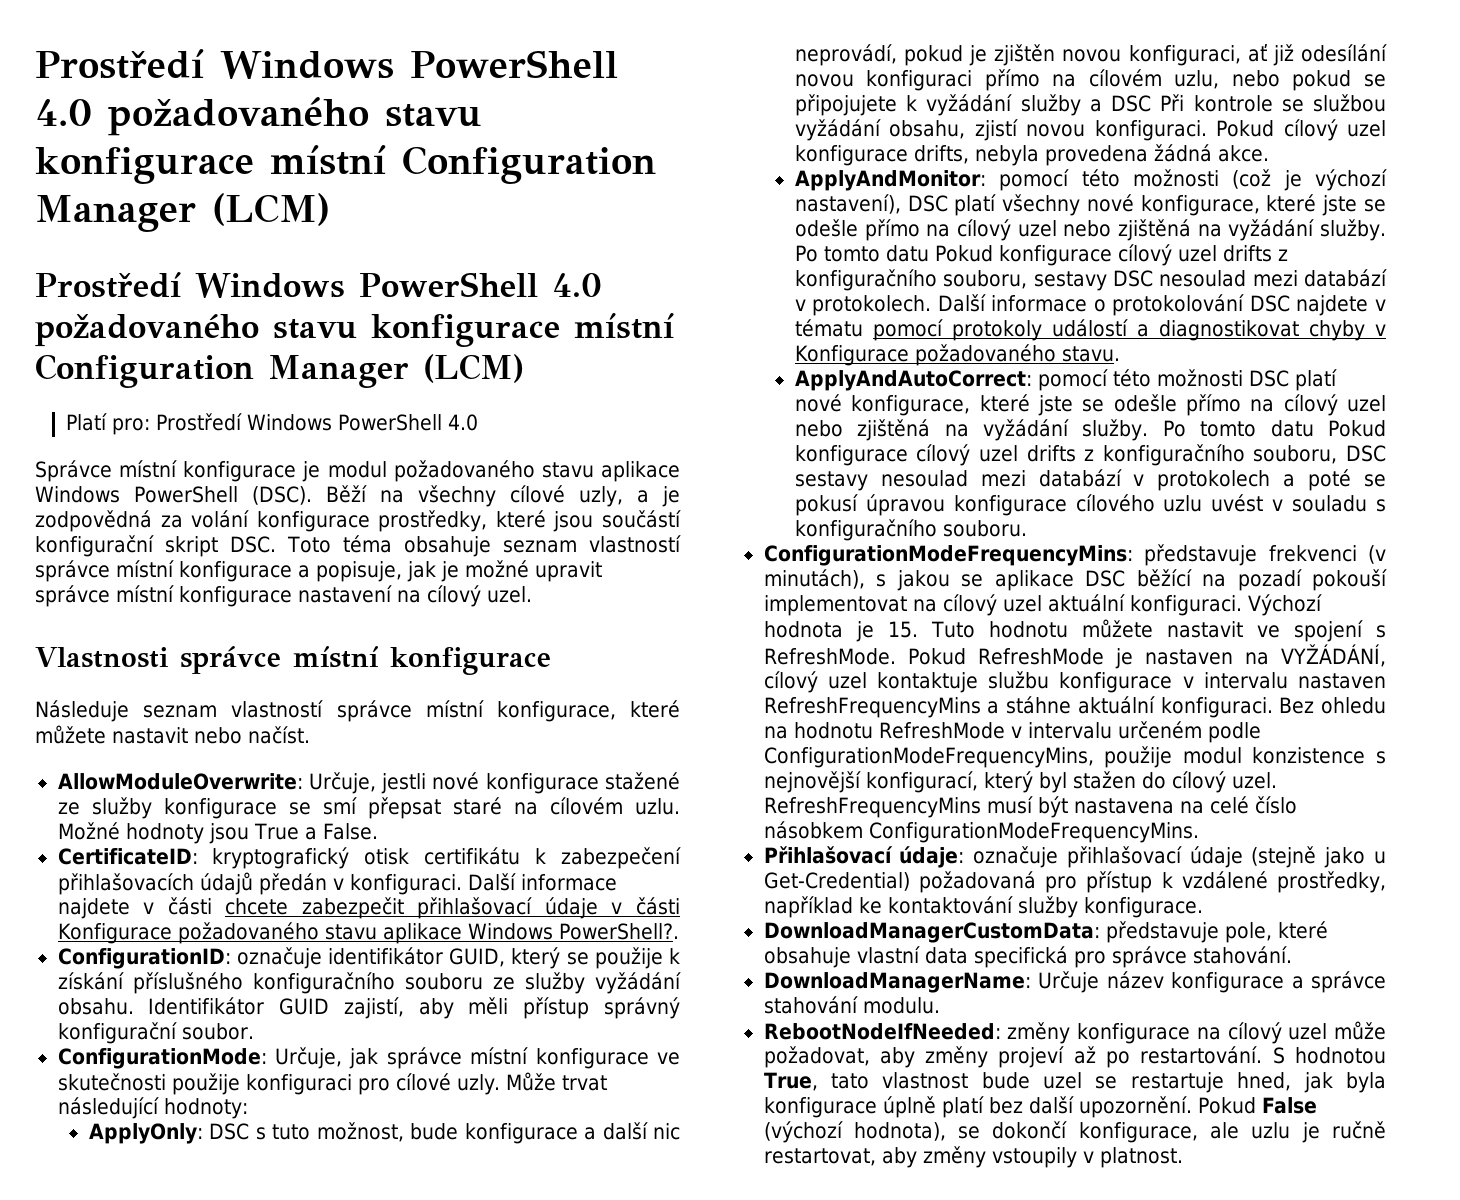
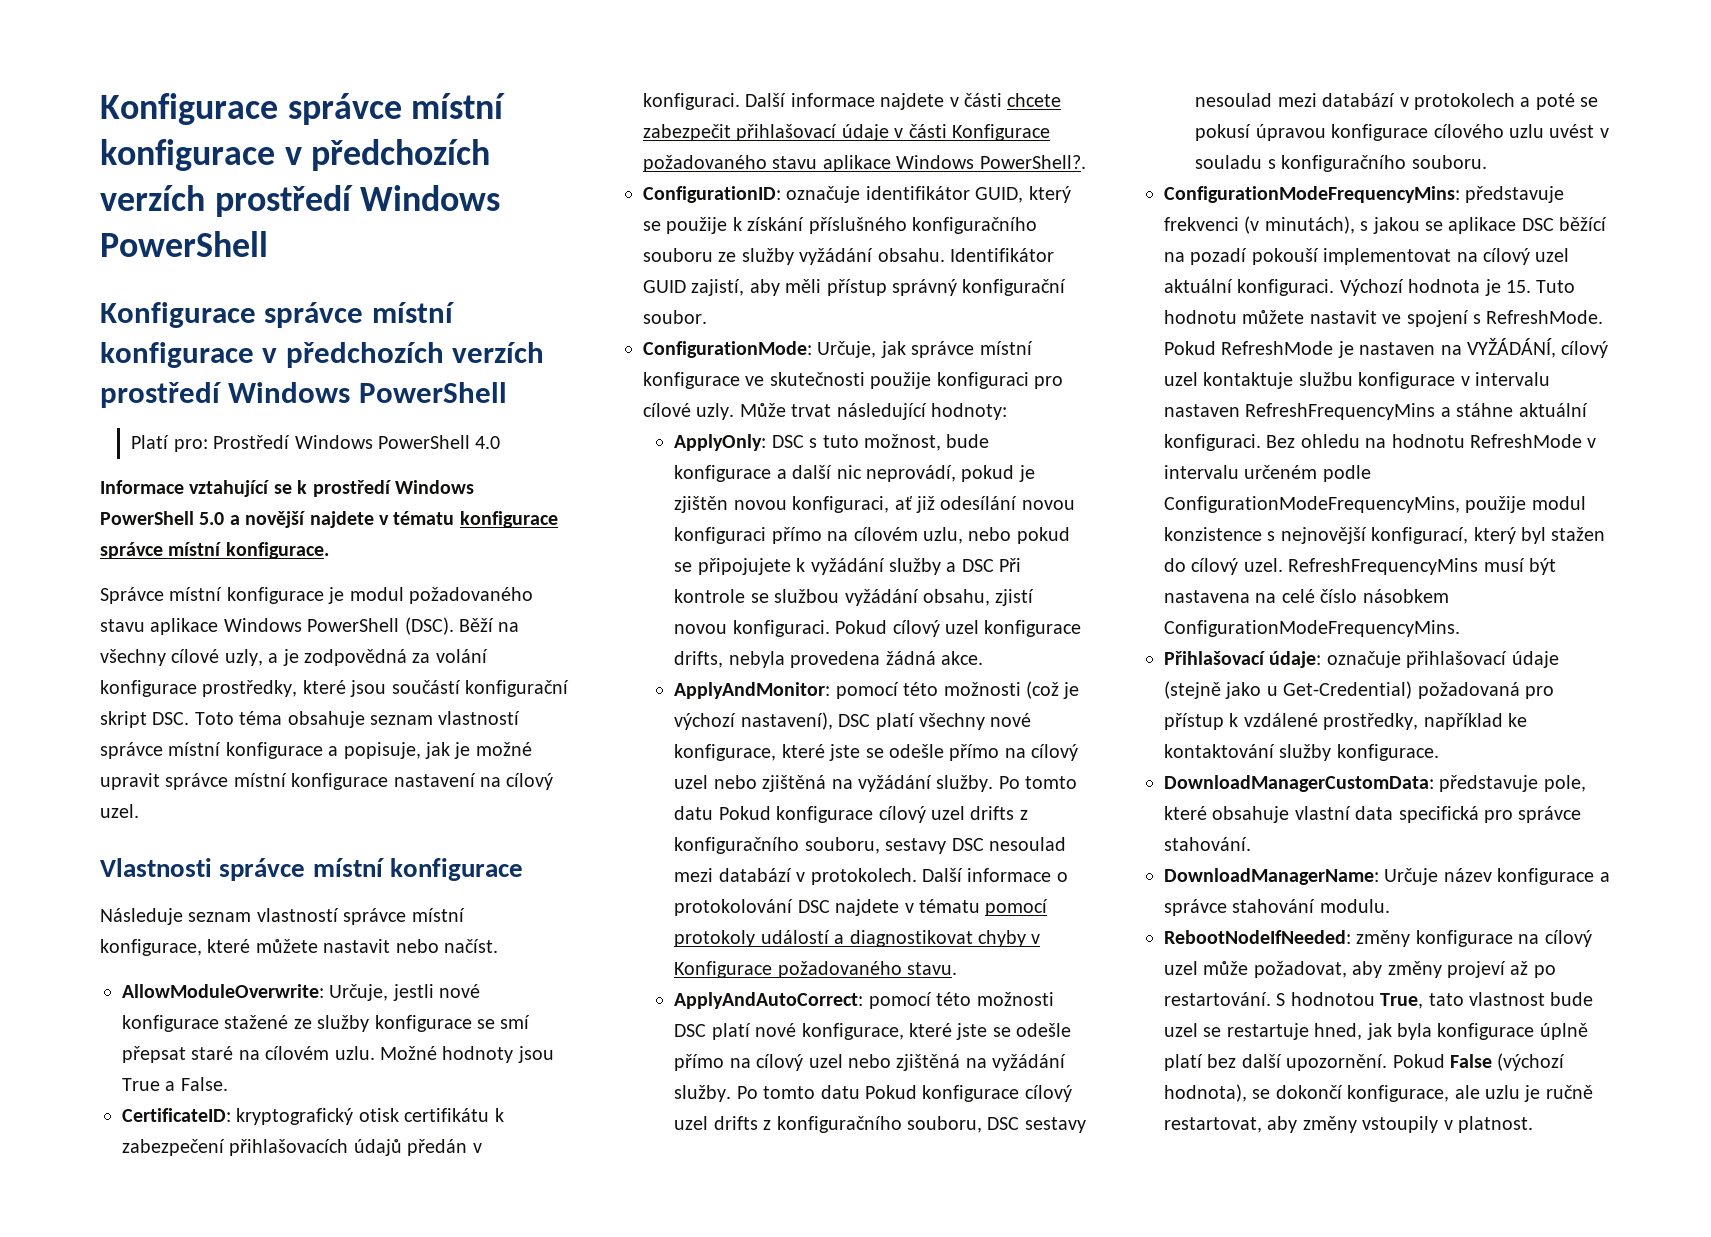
[35,49,618,79] [35,97,482,136] [35,145,656,184] [35,193,330,232] [35,272,602,298] [35,313,674,347] [35,354,524,388] Prostředí Windows PowerShell 4.0 požadovaného stavu konfigurace místní Configuration Manager (LCM) // Prostředí Windows PowerShell 4.0 požadovaného stavu konfigurace místní Configuration Manager (LCM) -> [100,93,506,125] [100,139,491,171] [100,185,501,217] [100,231,268,257] [100,302,455,328] [100,342,545,368] [100,382,507,408] Konfigurace správce místní konfigurace v předchozích verzích prostředí Windows PowerShell // Konfigurace správce místní konfigurace v předchozích verzích prostředí Windows PowerShell
(479, 422) none -> [100,480,474,497] [100,511,558,528] [100,542,329,559] // Informace vztahující se k prostředí Windows PowerShell 5.0 a novější najdete v tématu konfigurace správce místní konfigurace.

